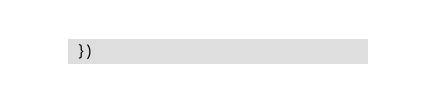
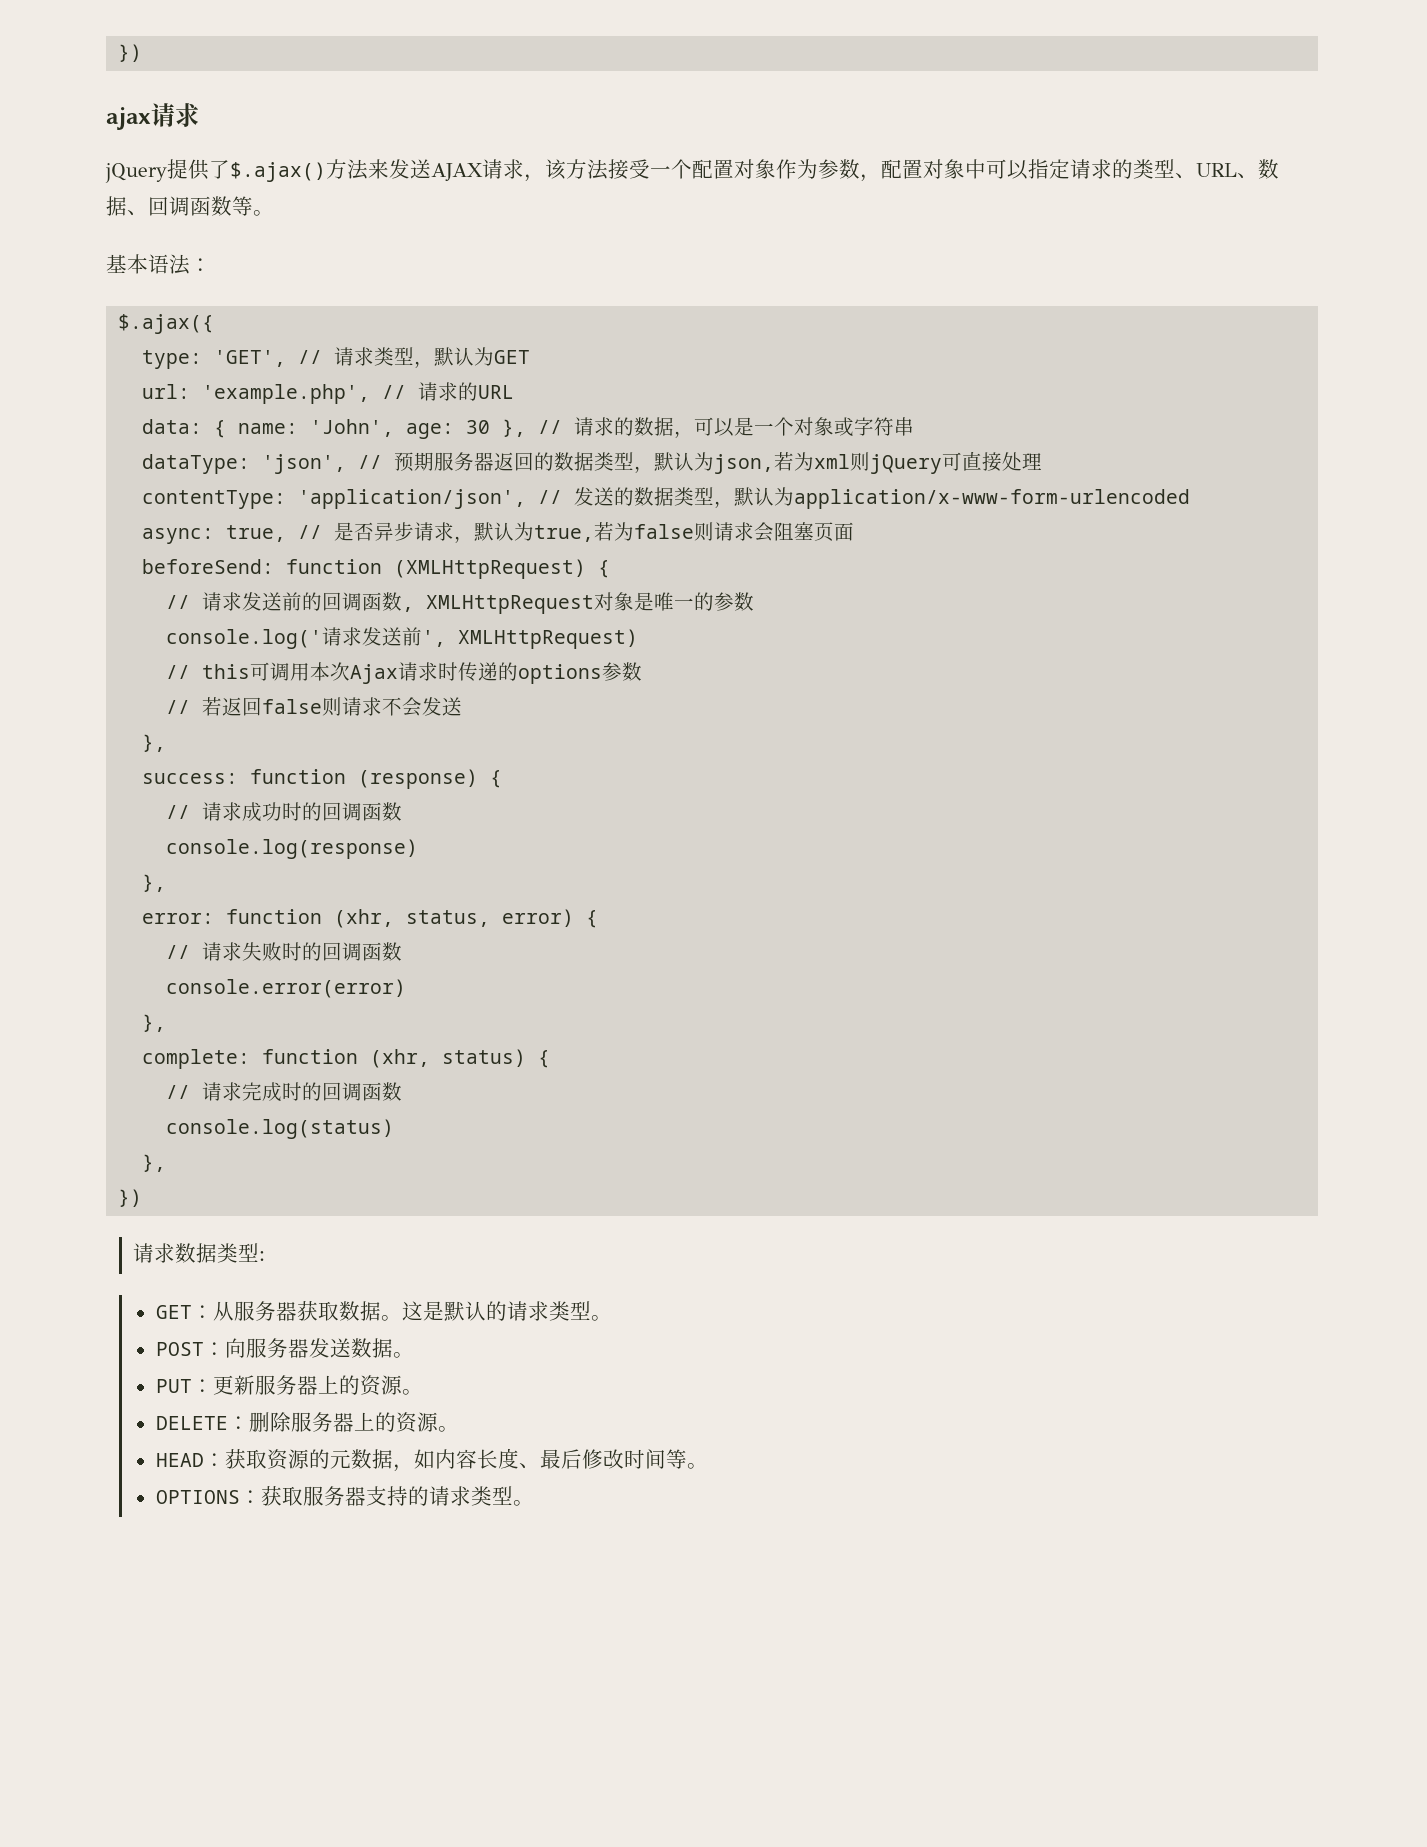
[76,44,93,60] }) -> [118,44,143,62] [106,103,199,130] [105,159,1279,183] [106,196,274,216] [106,254,211,275] [118,314,215,334] [142,347,531,369] [142,382,515,404] [142,417,915,439] [142,451,1043,474] [142,487,1191,509] [142,522,855,544] [142,559,611,579] [166,592,755,614] [166,627,639,649] [166,662,643,684] [166,697,463,717] [142,734,167,752] [142,769,503,789] [166,802,403,822] [166,839,419,859] [142,874,167,892] [142,909,599,928] [166,942,403,961] [166,979,407,998] [142,1014,167,1032] [142,1049,551,1069] [166,1082,403,1102] [166,1119,395,1139] [142,1154,167,1172] [118,1189,143,1207] [133,1243,266,1263] [155,1301,612,1321] [155,1338,414,1358] [155,1375,423,1396] [155,1412,459,1433] [155,1448,708,1472] [155,1486,534,1506] }) // ajax请求 // jQuery提供了$.ajax()方法来发送AJAX请求，该方法接受一个配置对象作为参数，配置对象中可以指定请求的类型、URL、数据、回调函数等。 // 基本语法： // $.ajax({ // type: 'GET', // 请求类型，默认为GET // url: 'example.php', // 请求的URL // data: { name: 'John', age: 30 }, // 请求的数据，可以是一个对象或字符串 // dataType: 'json', // 预期服务器返回的数据类型，默认为json,若为xml则jQuery可直接处理 // contentType: 'application/json', // 发送的数据类型，默认为application/x-www-form-urlencoded // async: true, // 是否异步请求，默认为true,若为false则请求会阻塞页面 // beforeSend: function (XMLHttpRequest) { // // 请求发送前的回调函数, XMLHttpRequest对象是唯一的参数 // console.log('请求发送前', XMLHttpRequest) // // this可调用本次Ajax请求时传递的options参数 // // 若返回false则请求不会发送 // }, // success: function (response) { // // 请求成功时的回调函数 // console.log(response) // }, // error: function (xhr, status, error) { // // 请求失败时的回调函数 // console.error(error) // }, // complete: function (xhr, status) { // // 请求完成时的回调函数 // console.log(status) // }, // }) // 请求数据类型: // GET：从服务器获取数据。这是默认的请求类型。 // POST：向服务器发送数据。 // PUT：更新服务器上的资源。 // DELETE：删除服务器上的资源。 // HEAD：获取资源的元数据，如内容长度、最后修改时间等。 // OPTIONS：获取服务器支持的请求类型。

